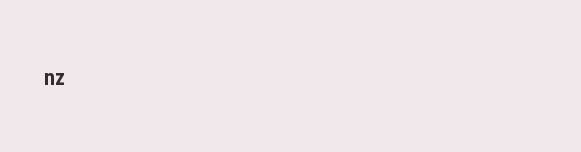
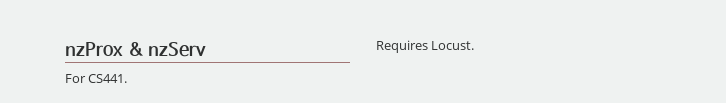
[44,73,65,85] nz -> [65,42,207,57] [65,74,128,83] [376,40,475,53] nzProx & nzServ // For CS441. // Requires Locust.

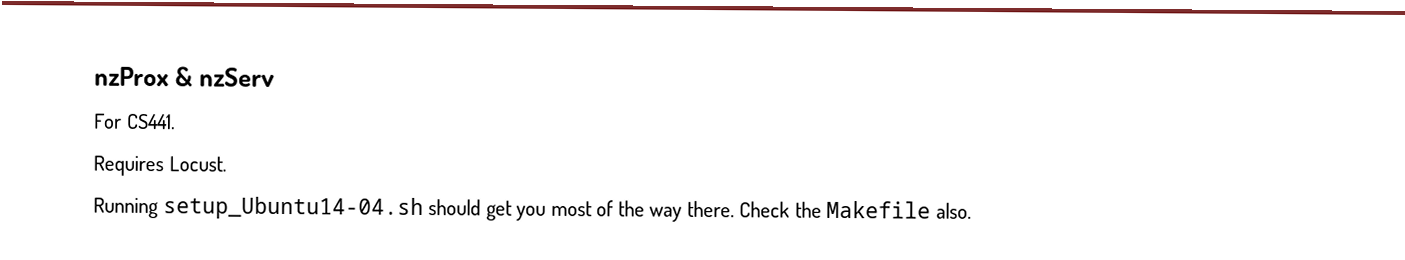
(475, 45) none -> [93,196,972,222] // Running setup_Ubuntu14-04.sh should get you most of the way there. Check the Makefile also.

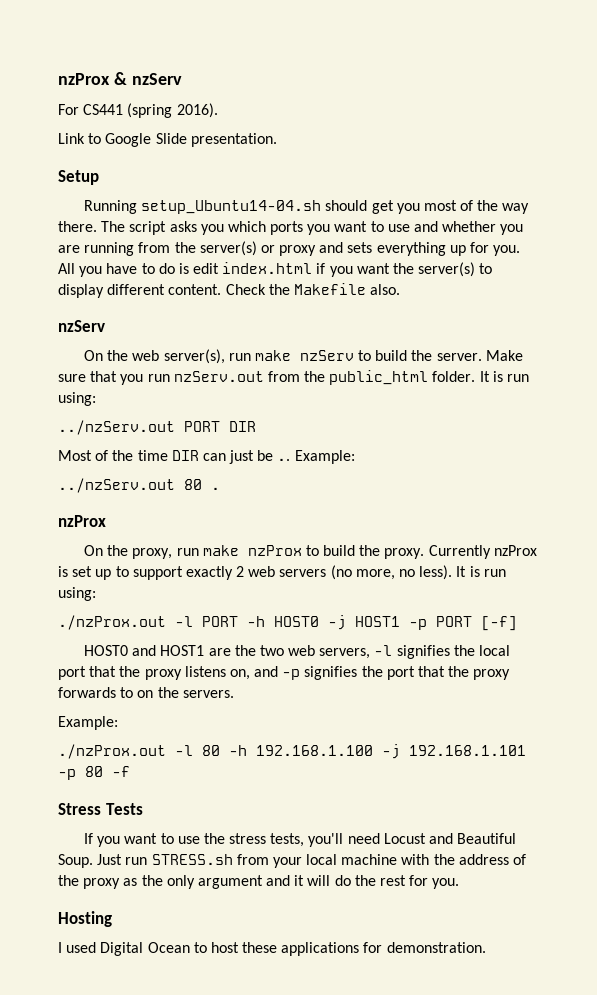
[125,113,176,130] [93,155,227,177] CS441. // Requires Locust. -> [83,103,218,118] [58,133,277,147] [58,170,99,185] CS441 (spring 2016). // Link to Google Slide presentation. // Setup
[739,200,972,219] Check the Makefile also. -> [101,221,524,235] [58,241,521,256] [58,262,493,277] [58,283,401,298] [58,320,105,332] [83,349,523,364] [58,370,530,385] [58,392,96,406] [58,420,256,435] [58,450,355,464] [58,478,220,493] [58,515,106,527] [83,545,537,559] [58,565,506,580] [58,587,96,601] [58,615,517,631] [83,645,510,659] [58,666,511,680] [58,687,234,698] [58,716,118,730] [58,744,526,759] [58,766,130,780] [58,803,143,815] [83,833,517,847] [58,854,527,868] [58,875,460,889] [58,911,112,927] [58,942,486,956] The script asks you which ports you want to use and whether you are running from the server(s) or proxy and sets everything up for you. All you have to do is edit index.html if you want the server(s) to display different content. Check the Makefile also. // nzServ // On the web server(s), run make nzServ to build the server. Make sure that you run nzServ.out from the public_html folder. It is run using: // ../nzServ.out PORT DIR // Most of the time DIR can just be .. Example: // ../nzServ.out 80 . // nzProx // On the proxy, run make nzProx to build the proxy. Currently nzProx is set up to support exactly 2 web servers (no more, no less). It is run using: // ./nzProx.out -l PORT -h HOST0 -j HOST1 -p PORT [-f] // HOST0 and HOST1 are the two web servers, -l signifies the local port that the proxy listens on, and -p signifies the port that the proxy forwards to on the servers. // Example: // ./nzProx.out -l 80 -h 192.168.1.100 -j 192.168.1.101 -p 80 -f // Stress Tests // If you want to use the stress tests, you'll need Locust and Beautiful Soup. Just run STRESS.sh from your local machine with the address of the proxy as the only argument and it will do the rest for you. // Hosting // I used Digital Ocean to host these applications for demonstration.

